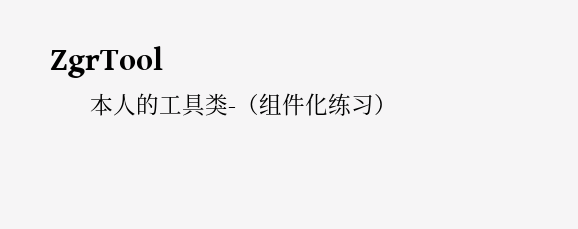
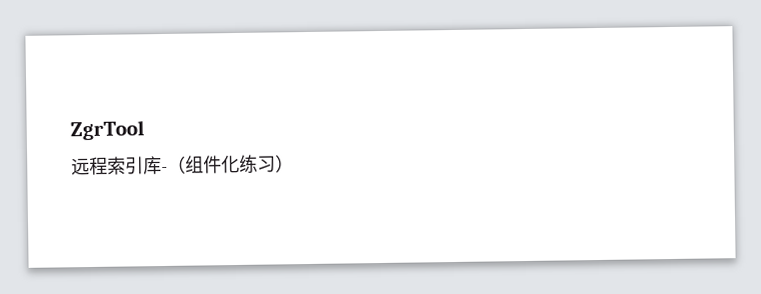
[90,93,229,117] 本人的工具类 -> [71,156,162,176] 远程索引库

